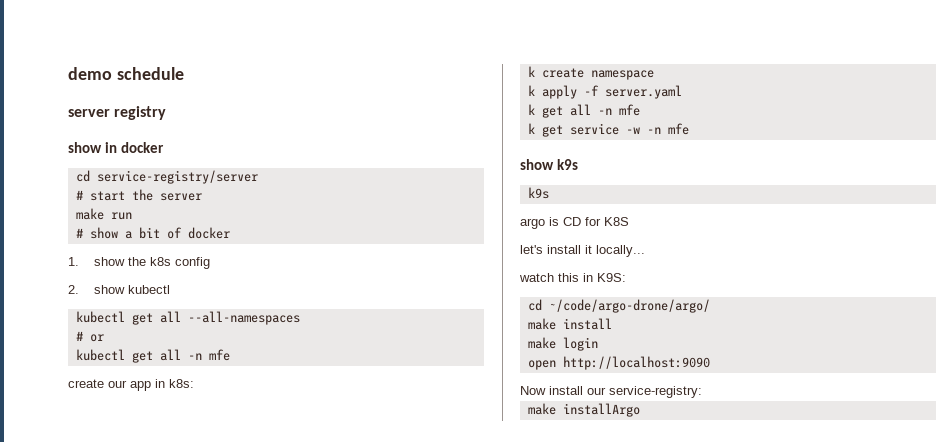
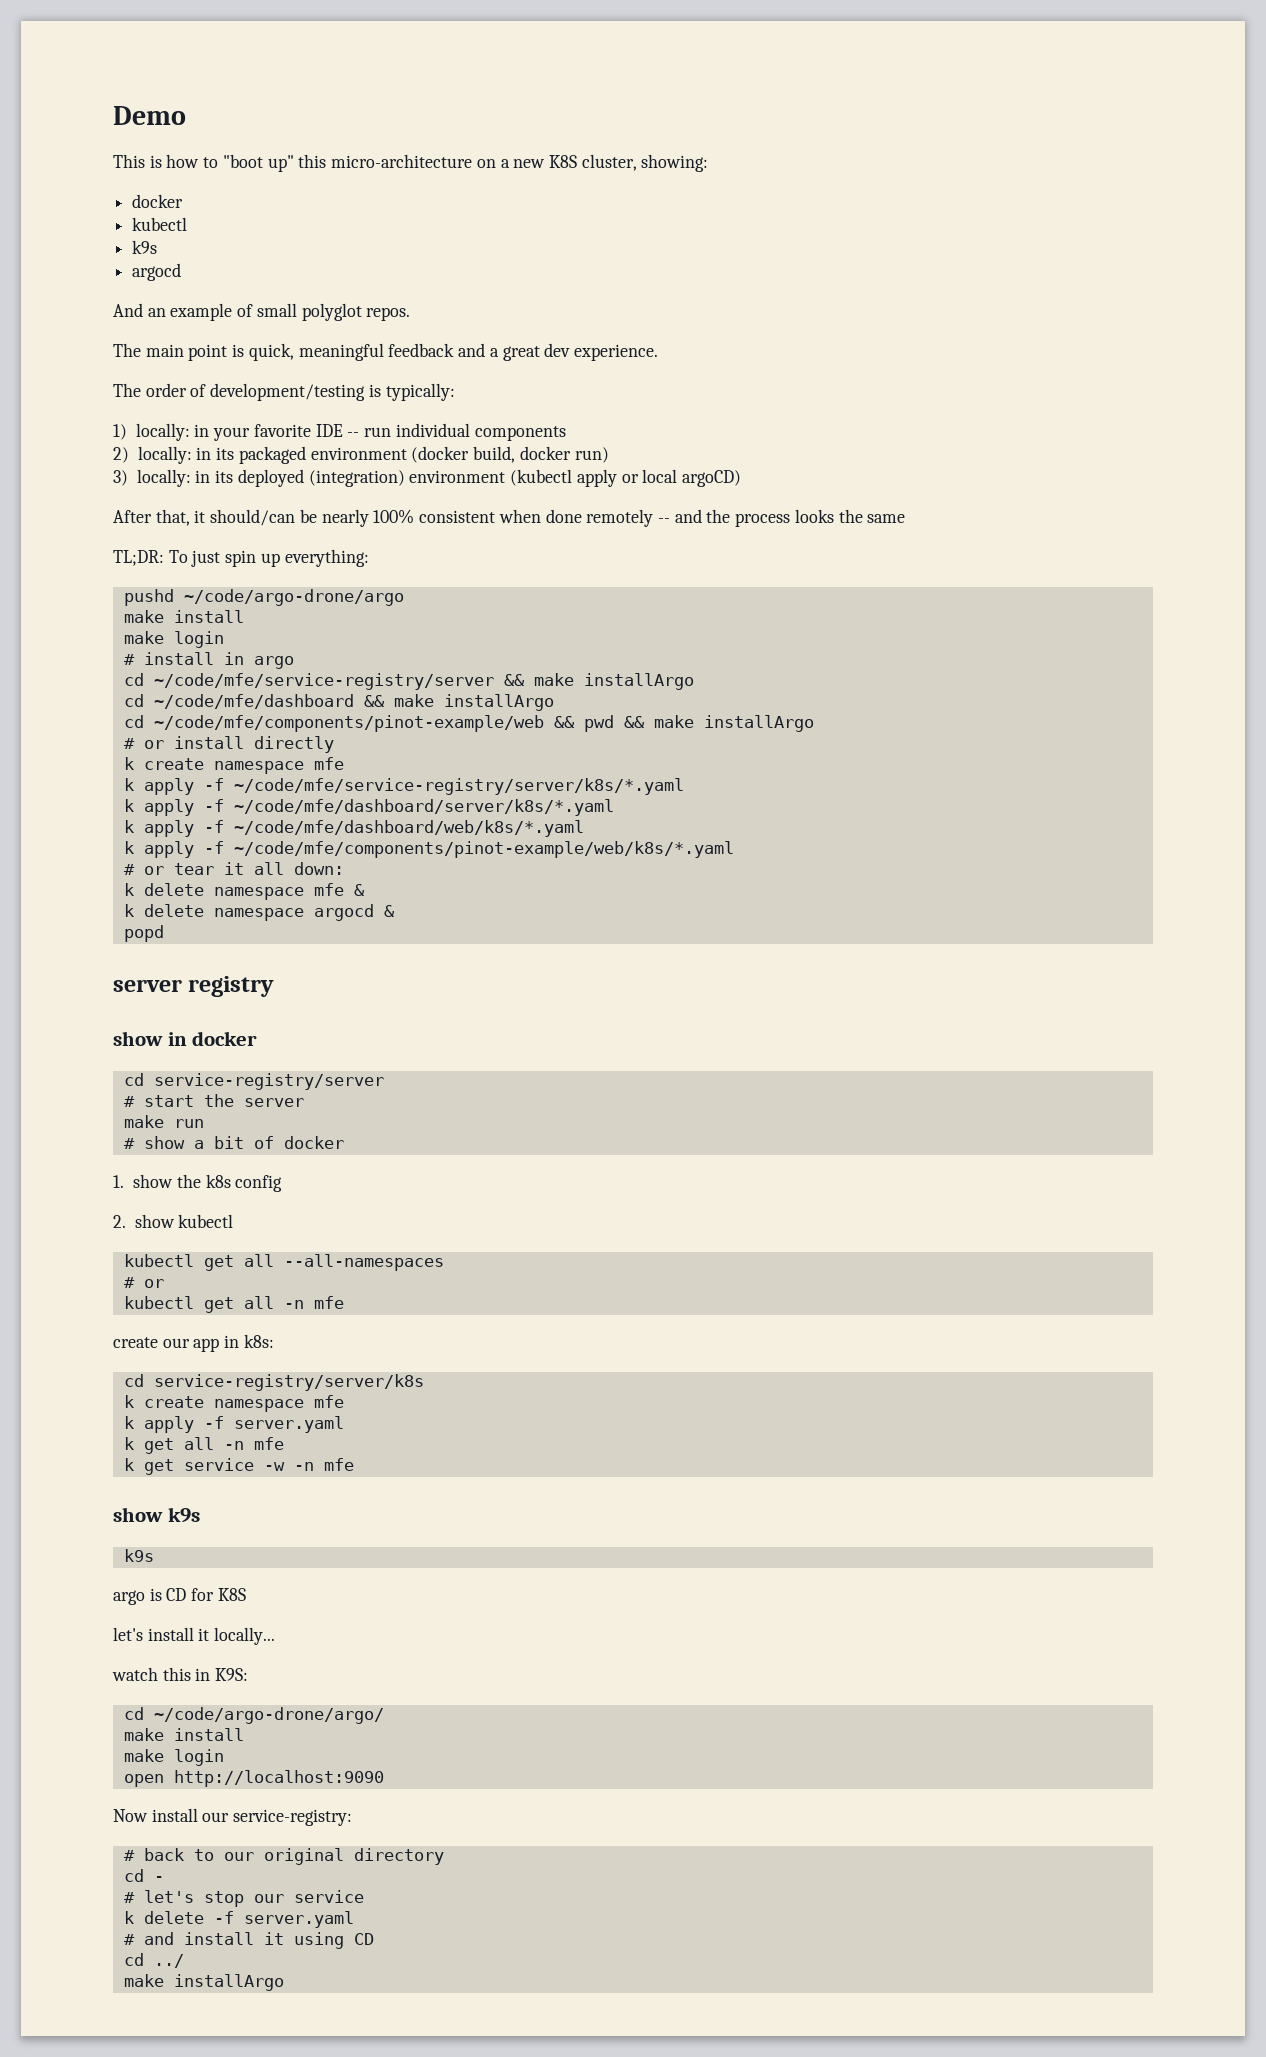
[68,67,184,80] demo schedule -> [113,106,186,125] [113,154,709,172] [132,194,184,208] [132,217,188,231] [132,240,158,254] [132,263,182,281] [113,303,411,321] [113,343,658,361] [113,383,455,401] [113,423,566,441] [113,446,609,464] [113,469,742,487] [113,509,906,527] [113,549,369,567] [123,589,404,606] [123,610,244,623] [123,631,224,648] [123,652,294,669] [123,673,694,690] [123,694,554,711] [123,715,814,732] [123,736,334,753] [123,757,344,774] [123,778,684,795] [123,799,614,816] [123,820,584,837] [123,841,734,858] [123,862,344,875] [123,883,365,900] [123,904,395,921] [123,925,164,942] Demo // This is how to "boot up" this micro-architecture on a new K8S cluster, showing: // docker // kubectl // k9s // argocd // And an example of small polyglot repos. // The main point is quick, meaningful feedback and a great dev experience. // The order of development/testing is typically: // 1) locally: in your favorite IDE -- run individual components // 2) locally: in its packaged environment (docker build, docker run) // 3) locally: in its deployed (integration) environment (kubectl apply or local argoCD) // After that, it should/can be nearly 100% consistent when done remotely -- and the process looks the same // TL;DR: To just spin up everything: // pushd ~/code/argo-drone/argo // make install // make login // # install in argo // cd ~/code/mfe/service-registry/server && make installArgo // cd ~/code/mfe/dashboard && make installArgo // cd ~/code/mfe/components/pinot-example/web && pwd && make installArgo // # or install directly // k create namespace mfe // k apply -f ~/code/mfe/service-registry/server/k8s/*.yaml // k apply -f ~/code/mfe/dashboard/server/k8s/*.yaml // k apply -f ~/code/mfe/dashboard/web/k8s/*.yaml // k apply -f ~/code/mfe/components/pinot-example/web/k8s/*.yaml // # or tear it all down: // k delete namespace mfe & // k delete namespace argocd & // popd
[527,66,654,80] // k create namespace -> [123,1374,424,1391] [123,1395,344,1412] // cd service-registry/server/k8s // k create namespace mfe
(702, 392) none -> [123,1848,444,1865] [123,1869,164,1882] [123,1890,364,1907] [123,1911,354,1928] [123,1932,374,1949] [123,1953,184,1968] // # back to our original directory // cd - // # let's stop our service // k delete -f server.yaml // # and install it using CD // cd ../

